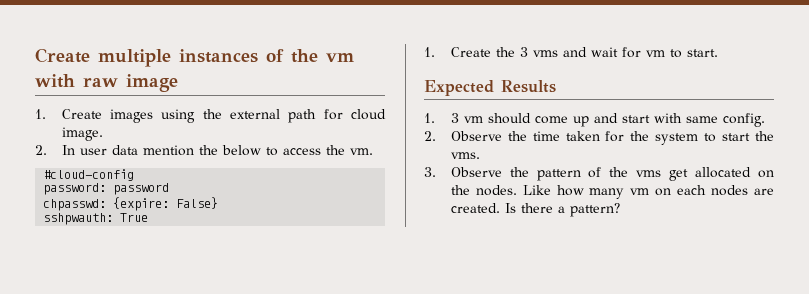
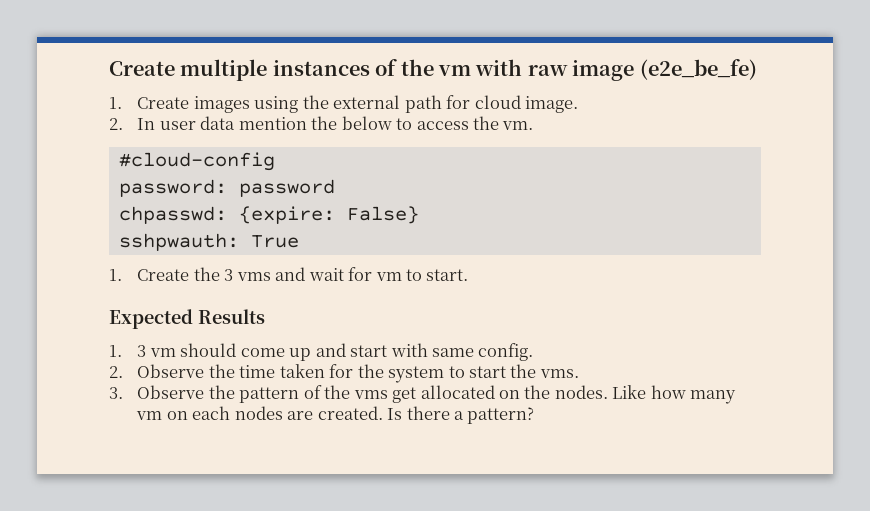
(178, 83) none -> [639,59,757,80] (e2e_be_fe)

